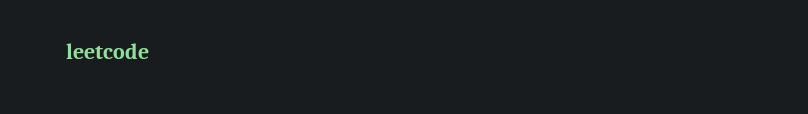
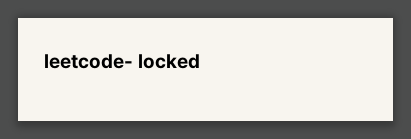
[66,43,149,59] leetcode -> [44,54,201,69] leetcode- locked

